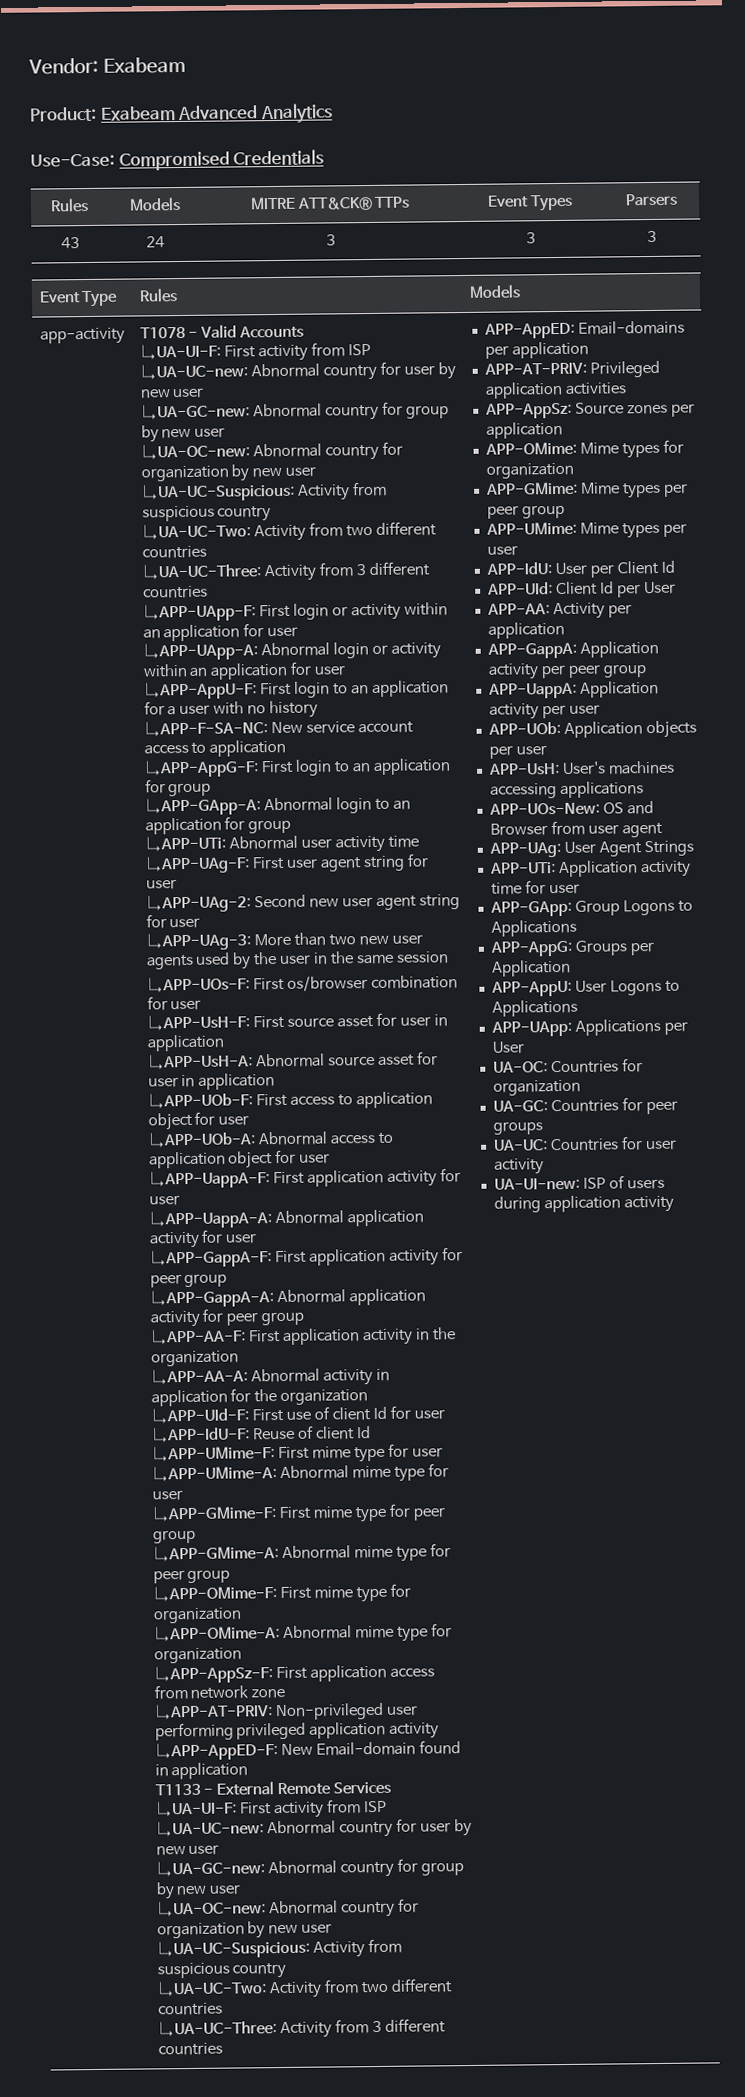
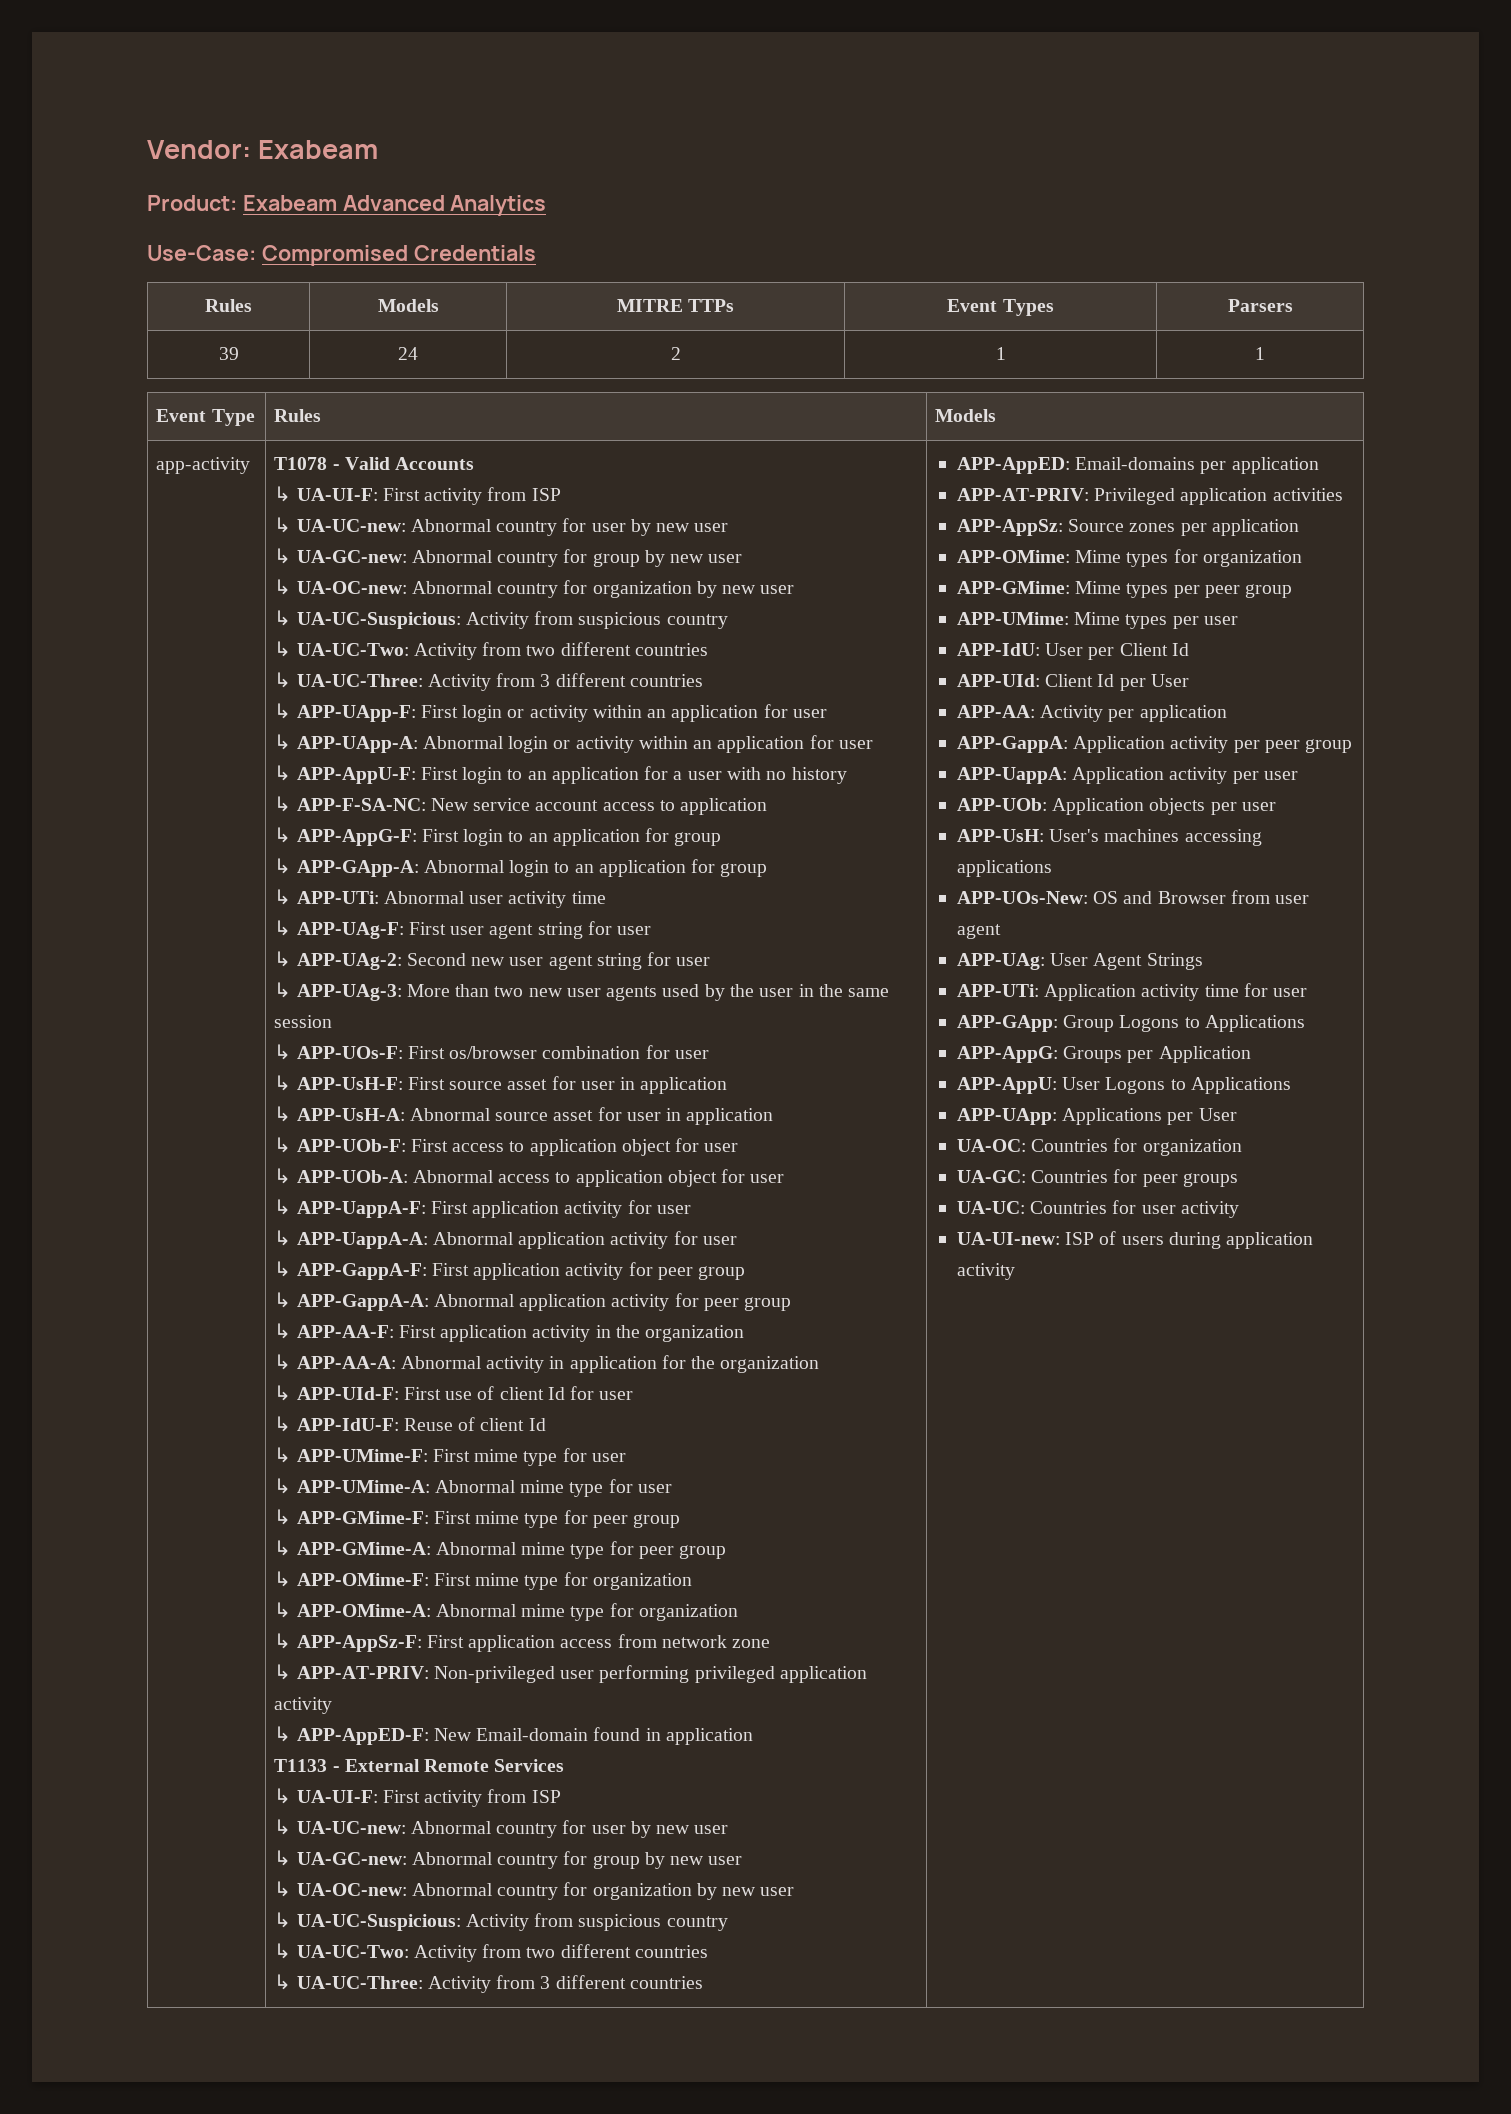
[296,196,373,211] ATT&CK® -> (683, 305) none
[60,237,80,249] 43 -> [218,347,239,360] 39
[325,234,336,246] [525,232,536,244] [646,230,657,243] 3 | 3 | 3 -> [670,347,681,360] [995,347,1006,360] [1255,347,1265,360] 2 | 1 | 1

